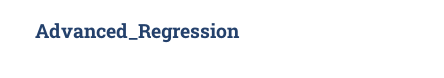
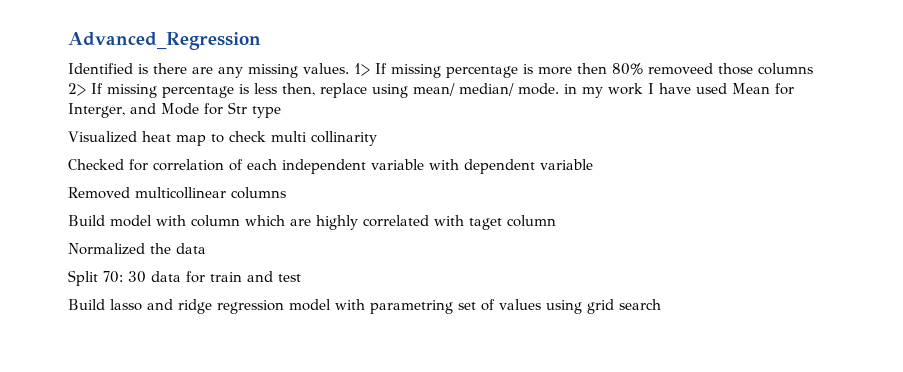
(240, 33) none -> [68,63,813,78] [68,83,794,98] [68,102,281,118] [68,131,377,146] [68,159,593,174] [68,187,286,199] [68,215,556,230] [68,243,206,255] [68,270,301,286] [68,299,661,314] // Identified is there are any missing values. 1> If missing percentage is more then 80% removeed those columns 2> If missing percentage is less then, replace using mean/ median/ mode. in my work I have used Mean for Interger, and Mode for Str type // Visualized heat map to check multi collinarity // Checked for correlation of each independent variable with dependent variable // Removed multicollinear columns // Build model with column which are highly correlated with taget column // Normalized the data // Split 70: 30 data for train and test // Build lasso and ridge regression model with parametring set of values using grid search

